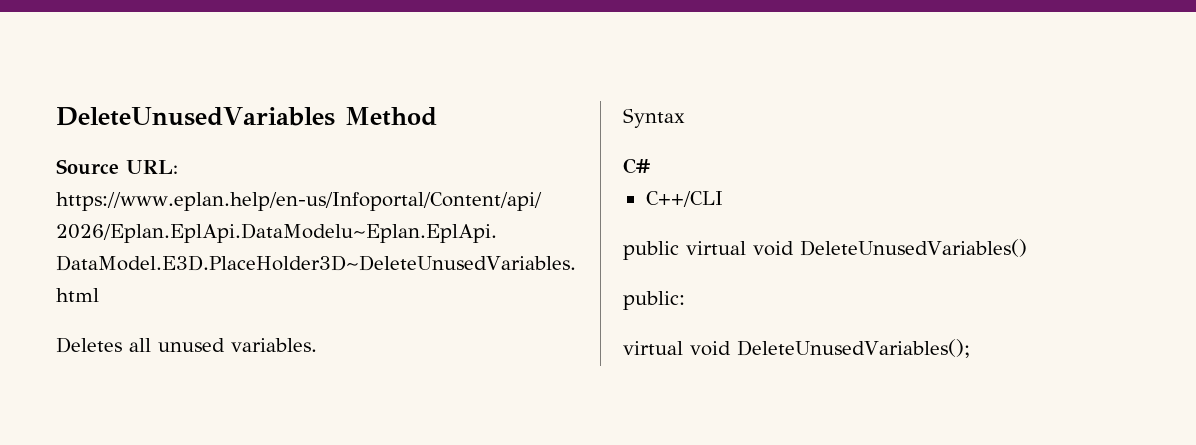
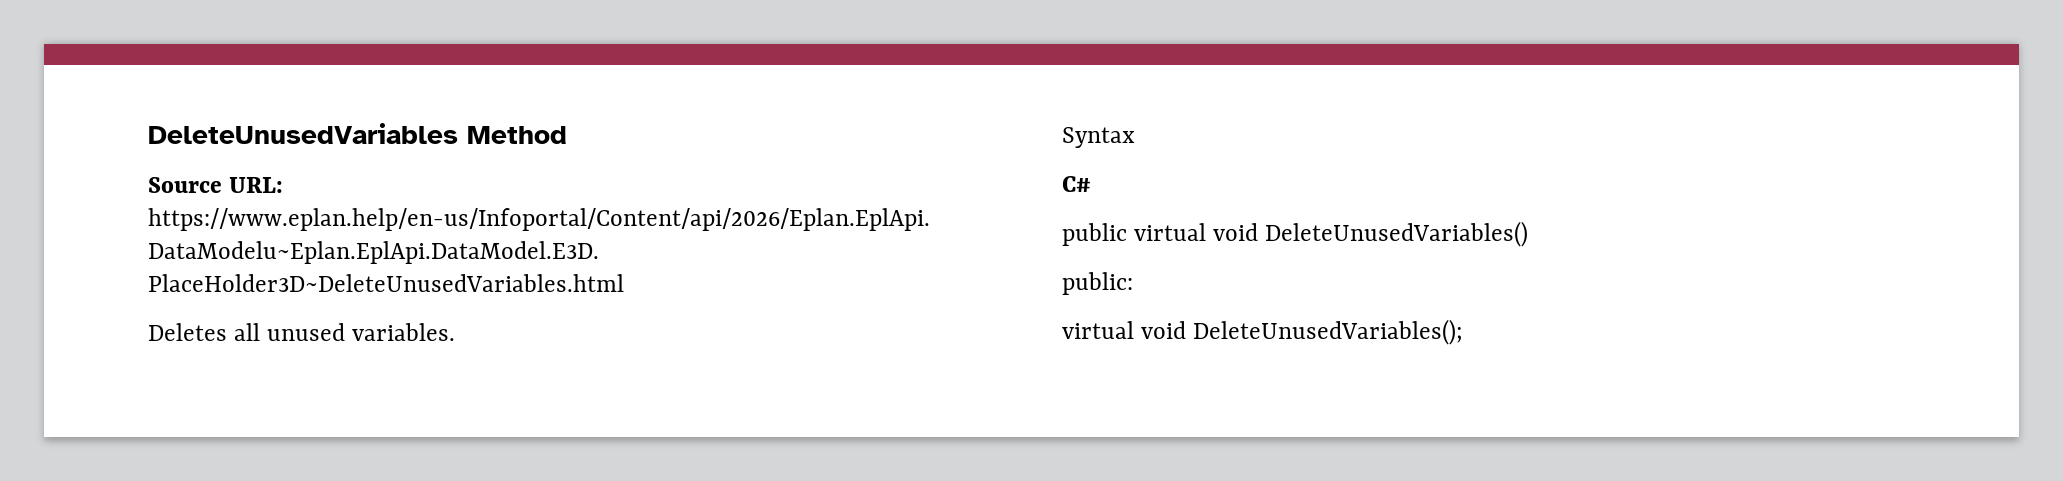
[645,191,723,207] // C++/CLI -> (1091, 184) none

